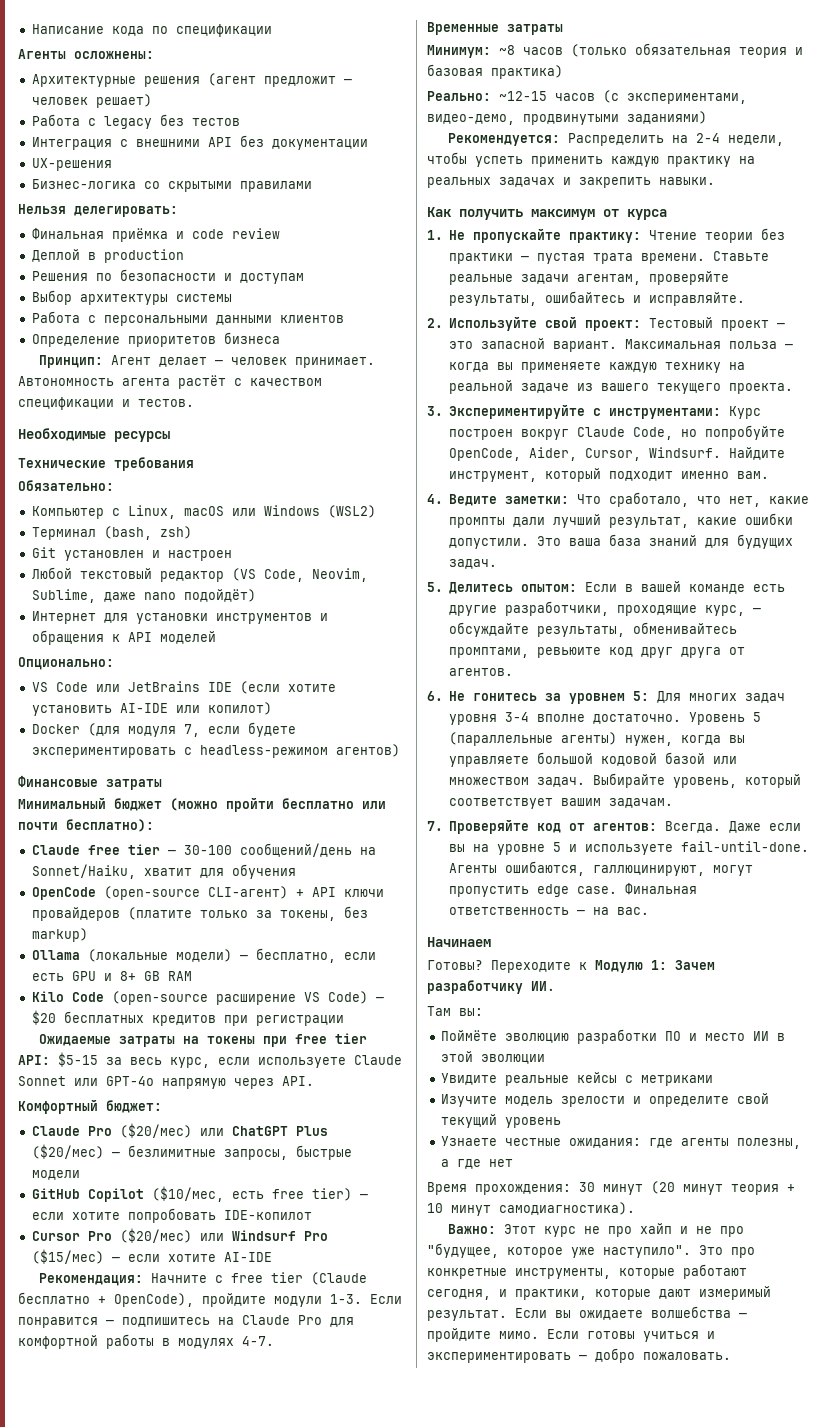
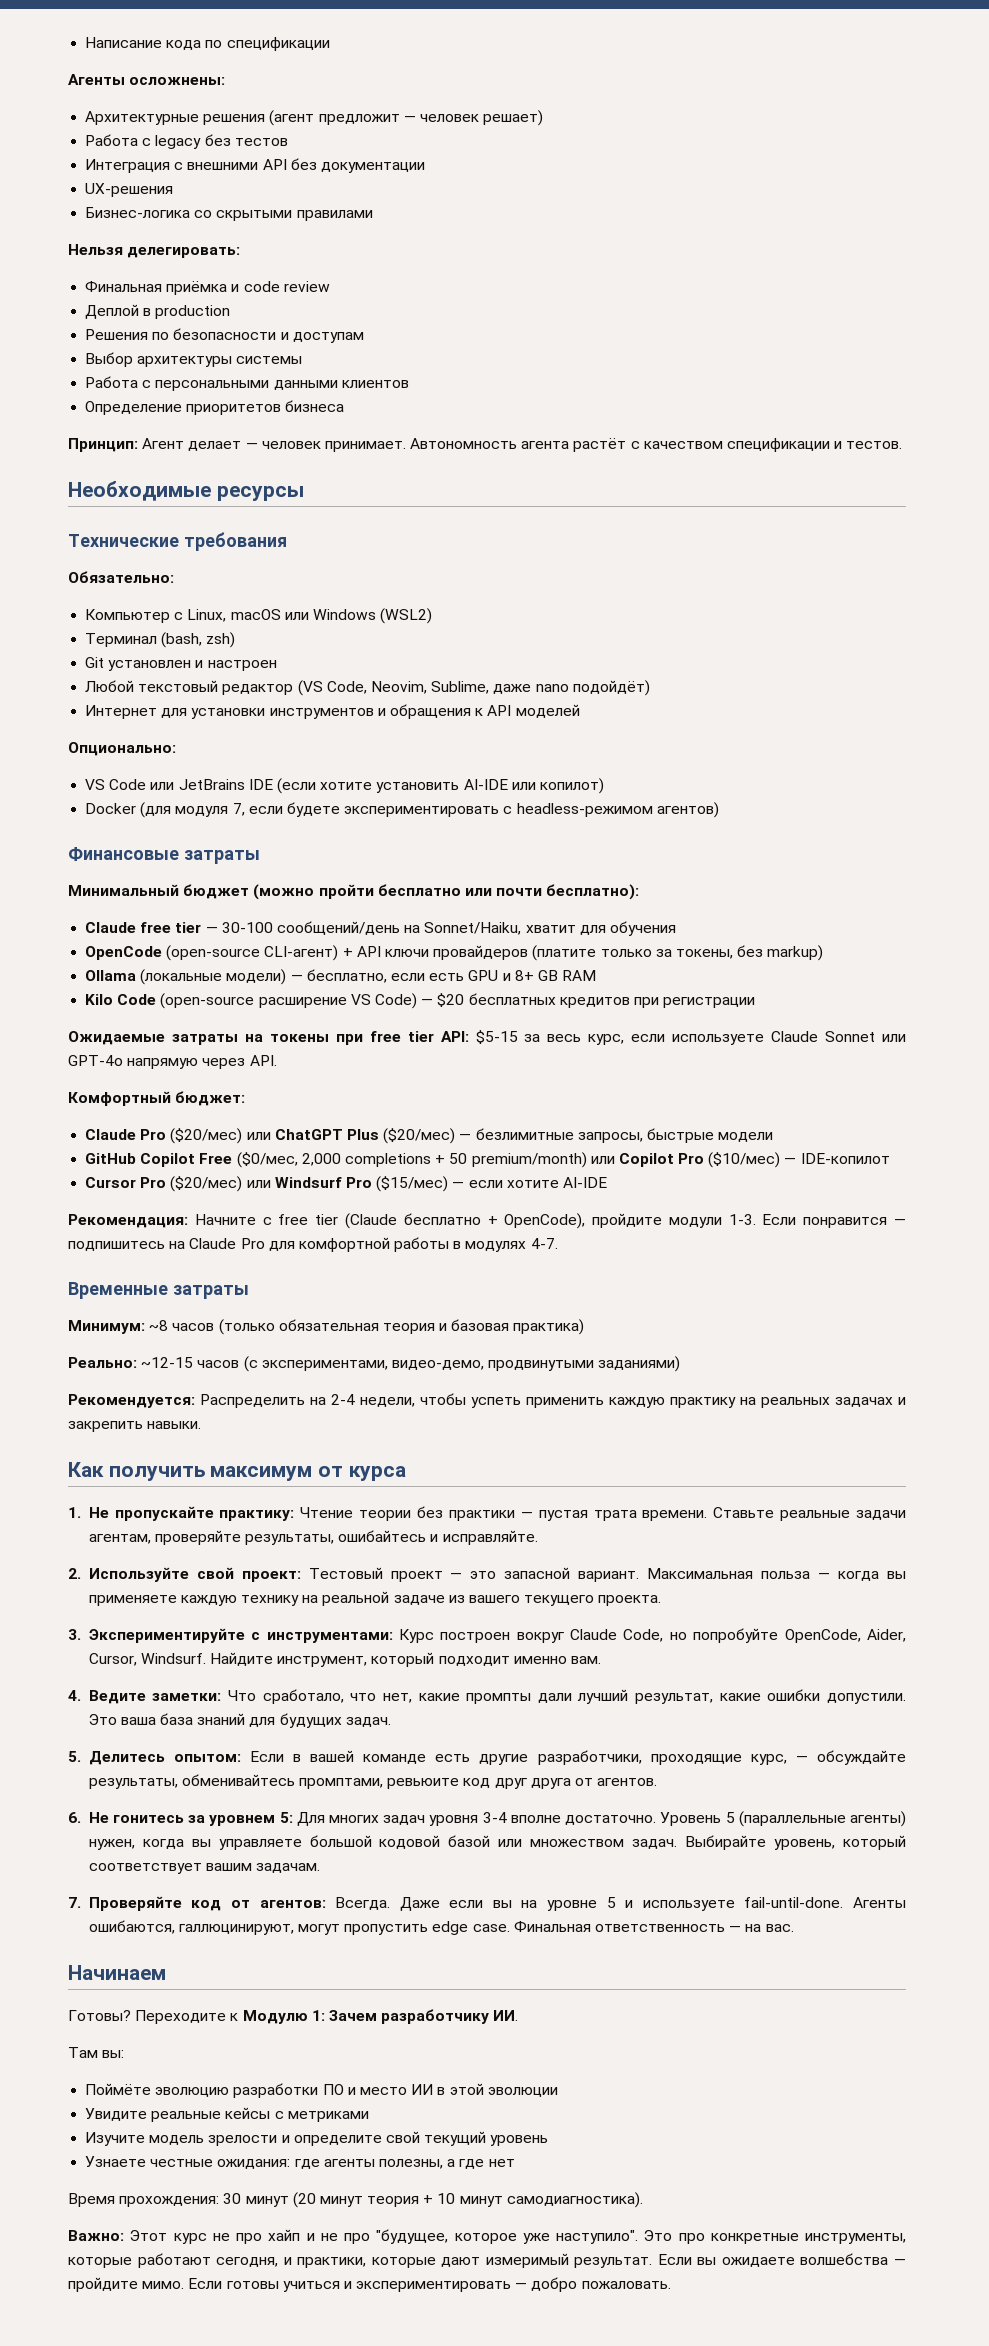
[151,1186,368,1202] [31,1208,216,1223] ($10/мес, есть free tier) — если хотите попробовать -> [199,1152,797,1168] Free ($0/мес, 2,000 completions + 50 premium/month) или Copilot Pro ($10/мес) —

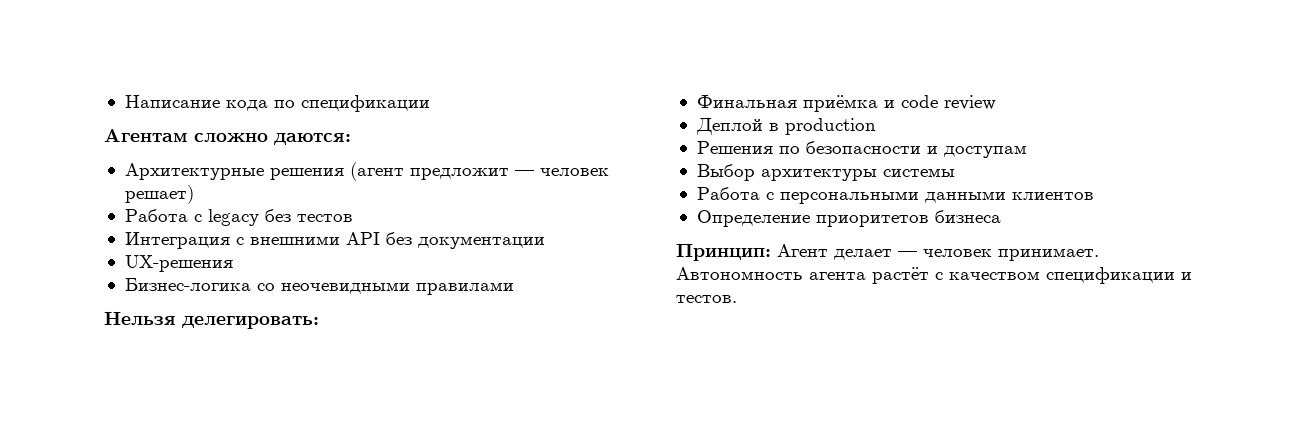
[68,74,226,85] Агенты осложнены: -> [104,129,351,145] Агентам сложно даются:
[216,210,293,221] скрытыми -> [280,282,410,294] неочевидными
[68,481,304,501] [68,532,287,551] [68,571,174,583] [85,608,433,624] [85,632,236,648] [85,657,277,671] [85,680,650,696] [85,704,580,719] [68,742,176,756] [85,778,604,794] [85,802,719,818] [68,847,260,864] [68,884,640,900] [85,921,676,936] [85,945,824,961] [85,969,597,985] [85,993,756,1009] [68,1030,906,1045] [68,1055,277,1069] [68,1091,246,1106] [85,1128,774,1144] [85,1152,890,1168] [85,1176,607,1192] [68,1213,907,1229] [68,1237,558,1252] [68,1282,249,1299] [68,1319,585,1335] [68,1356,681,1372] [68,1393,906,1408] [68,1421,202,1432] [68,1462,406,1481] [68,1506,907,1521] [88,1530,538,1545] [68,1567,907,1582] [88,1591,662,1606] [68,1628,906,1643] [88,1652,602,1667] [68,1689,906,1704] [88,1713,391,1728] [68,1750,906,1765] [88,1774,658,1789] [68,1811,907,1827] [88,1835,906,1850] [88,1863,321,1874] [68,1896,906,1911] [88,1920,794,1935] [68,1965,166,1980] [68,2009,519,2024] [68,2047,125,2058] [85,2083,558,2098] [85,2107,369,2122] [85,2131,549,2146] [85,2156,515,2169] [68,2192,643,2208] [68,2229,906,2244] [68,2253,907,2268] [68,2277,671,2292] // Необходимые ресурсы // Технические требования // Обязательно: // Компьютер с Linux, macOS или Windows (WSL2) // Терминал (bash, zsh) // Git установлен и настроен // Любой текстовый редактор (VS Code, Neovim, Sublime, даже nano подойдёт) // Интернет для установки инструментов и обращения к API моделей // Опционально: // VS Code или JetBrains IDE (если хотите установить AI-IDE или копилот) // Docker (для модуля 7, если будете экспериментировать с headless-режимом агентов) // Финансовые затраты // Минимальный бюджет (можно пройти бесплатно или почти бесплатно): // Claude free tier — 30-100 сообщений/день на Sonnet/Haiku, хватит для обучения // OpenCode (open-source CLI-агент) + API ключи провайдеров (платите только за токены, без markup) // Ollama (локальные модели) — бесплатно, если есть GPU и 8+ GB RAM // Kilo Code (open-source расширение VS Code) — $20 бесплатных кредитов при регистрации // Ожидаемые затраты на токены при free tier API: $5-15 за весь курс, если используете Claude Sonnet или GPT-4o напрямую через API. // Комфортный бюджет: // Claude Pro ($20/мес) или ChatGPT Plus ($20/мес) — безлимитные запросы, быстрые модели // GitHub Copilot Free ($0/мес, 2,000 completions + 50 premium/month) или Copilot Pro ($10/мес) — IDE-копилот // Cursor Pro ($20/мес) или Windsurf Pro ($15/мес) — если хотите AI-IDE // Рекомендация: Начните с free tier (Claude бесплатно + OpenCode), пройдите модули 1-3. Если понравится — подпишитесь на Claude Pro для комфортной работы в модулях 4-7. // Временные затраты // Минимум: ~8 часов (только обязательная теория и базовая практика) // Реально: ~12-15 часов (с экспериментами, видео-демо, продвинутыми заданиями) // Рекомендуется: Распределить на 2-4 недели, чтобы успеть применить каждую практику на реальных задачах и закрепить навыки. // Как получить максимум от курса // 1. Не пропускайте практику: Чтение теории без практики — пустая трата времени. Ставьте реальные задачи агентам, проверяйте результаты, ошибайтесь и исправляйте. // 2. Используйте свой проект: Тестовый проект — это запасной вариант. Максимальная польза — когда вы применяете каждую технику на реальной задаче из вашего текущего проекта. // 3. Экспериментируйте с инструментами: Курс построен вокруг Claude Code, но попробуйте OpenCode, Aider, Cursor, Windsurf. Найдите инструмент, который подходит именно вам. // 4. Ведите заметки: Что сработало, что нет, какие промпты дали лучший результат, какие ошибки допустили. Это ваша база знаний для будущих задач. // 5. Делитесь опытом: Если в вашей команде есть другие разработчики, проходящие курс, — обсуждайте результаты, обменивайтесь промптами, ревьюите код друг друга от агентов. // 6. Не гонитесь за уровнем 5: Для многих задач уровня 3-4 вполне достаточно. Уровень 5 (параллельные агенты) нужен, когда вы управляете большой кодовой базой или множеством задач. Выбирайте уровень, который соответствует вашим задачам. // 7. Проверяйте код от агентов: Всегда. Даже если вы на уровне 5 и используете fail-until-done. Агенты ошибаются, галлюцинируют, могут пропустить edge case. Финальная ответственность — на вас. // Начинаем // Готовы? Переходите к Модулю 1: Зачем разработчику ИИ. // Там вы: // Поймёте эволюцию разработки ПО и место ИИ в этой эволюции // Увидите реальные кейсы с метриками // Изучите модель зрелости и определите свой текущий уровень // Узнаете честные ожидания: где агенты полезны, а где нет // Время прохождения: 30 минут (20 минут теория + 10 минут самодиагностика). // Важно: Этот курс не про хайп и не про "будущее, которое уже наступило". Это про конкретные инструменты, которые работают сегодня, и практики, которые дают измеримый результат. Если вы ожидаете волшебства — пройдите мимо. Если готовы учиться и экспериментировать — добро пожаловать. -> (737, 299) none

